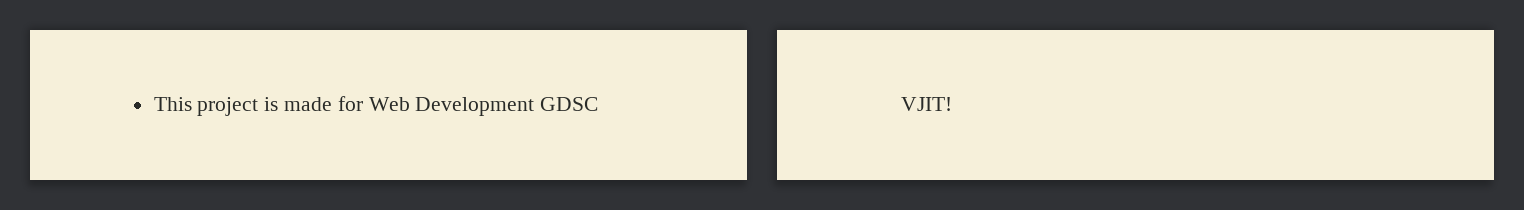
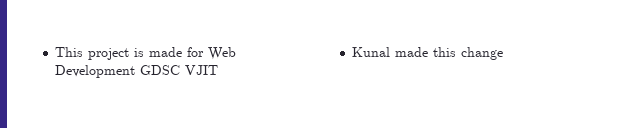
[900,97,952,111] VJIT! -> [185,65,219,75] [352,47,504,60] VJIT // Kunal made this change

